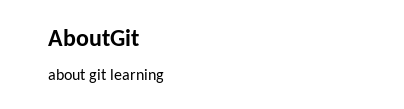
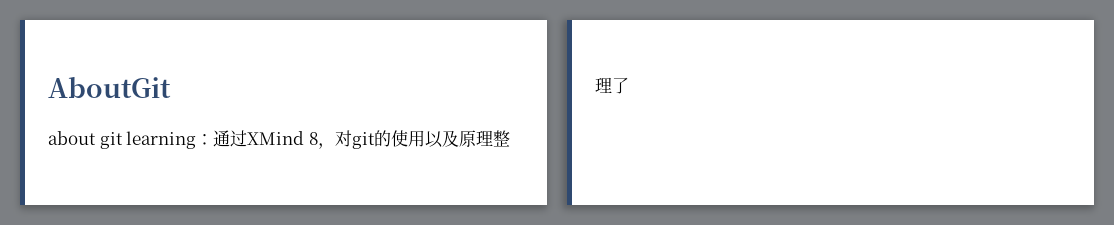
(165, 76) none -> [196,130,510,149] [595,77,629,94] ：通过XMind 8，对git的使用以及原理整理了

